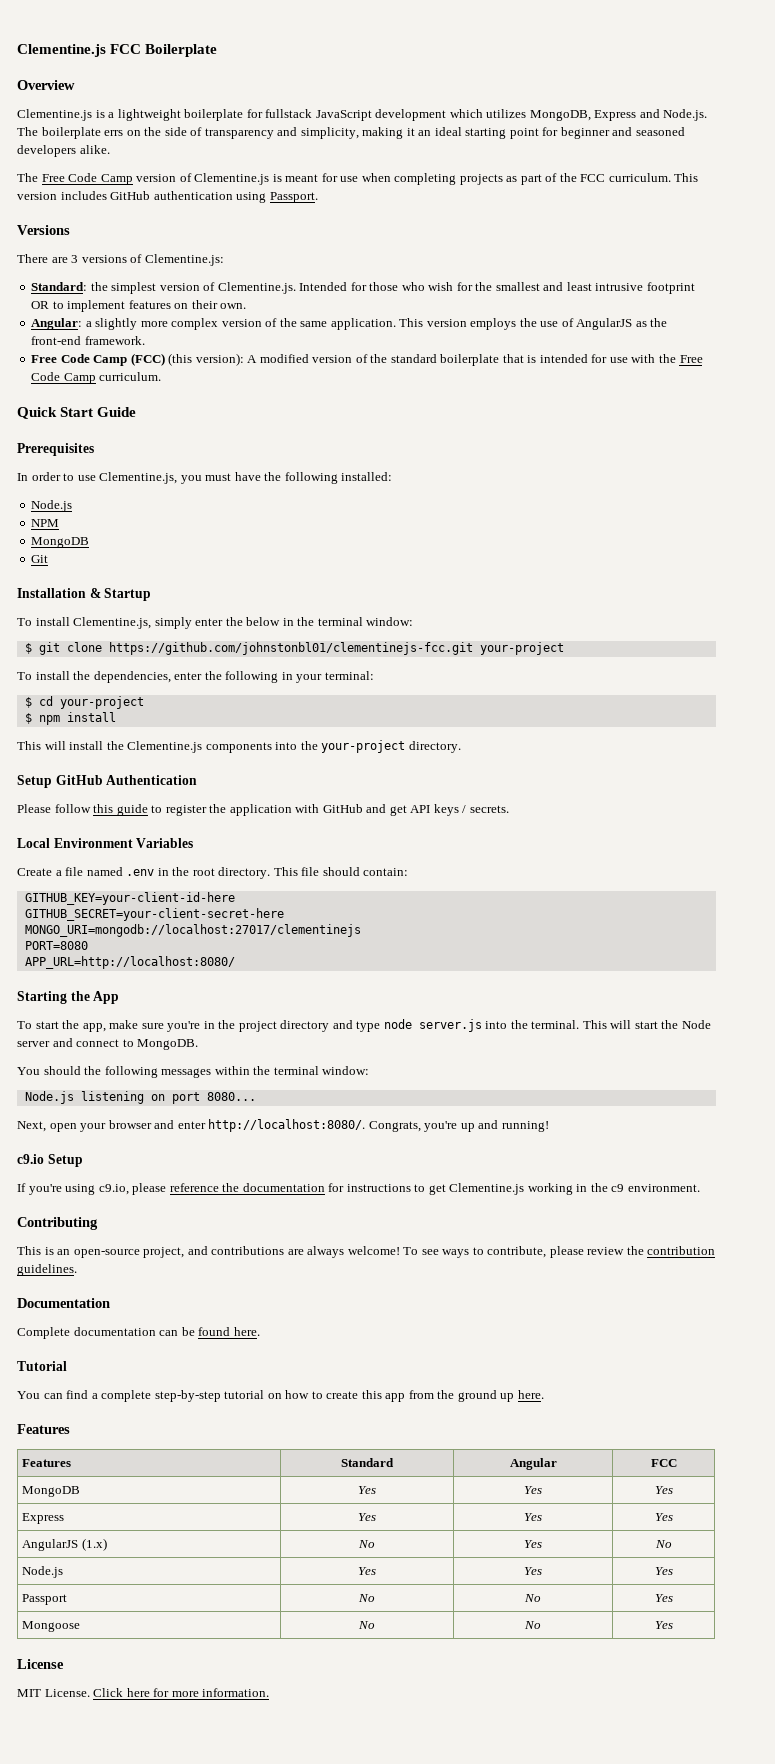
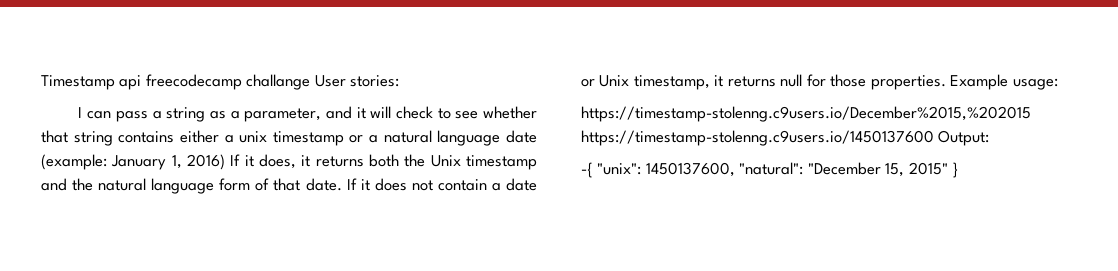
[17,44,218,57] [17,80,75,90] [17,109,708,121] [17,127,685,139] [17,145,110,157] [17,173,699,185] [17,191,318,203] [17,225,70,235] [17,254,224,266] [31,282,695,294] [31,300,247,312] [31,318,668,330] [31,336,145,345] [31,353,703,366] [31,372,162,384] [17,407,137,419] [17,443,94,456] [17,472,393,484] [31,500,73,512] [31,519,60,527] [31,537,90,548] [31,555,49,563] [17,588,152,601] [17,617,414,629] [24,642,564,655] [17,671,374,683] [24,696,144,709] [24,712,116,725] [17,740,461,753] [17,775,198,788] [17,804,509,816] [17,838,194,848] [17,867,409,879] [24,892,235,905] [24,908,284,921] [24,924,361,937] [24,941,88,950] [24,956,235,969] [17,991,120,1004] [17,1019,711,1032] [17,1038,199,1050] [17,1066,370,1078] [24,1091,256,1104] [17,1119,549,1132] [17,1154,83,1167] [17,1183,700,1195] [17,1217,98,1230] [17,1246,716,1258] [17,1264,77,1276] [17,1298,110,1308] [17,1327,260,1339] [17,1361,67,1371] [17,1390,544,1402] [17,1424,70,1434] [22,1459,72,1467] [341,1458,394,1467] [509,1458,557,1470] [650,1459,677,1467] [22,1486,81,1497] [358,1486,376,1494] [524,1486,542,1494] [654,1486,673,1494] [22,1513,65,1524] [358,1513,376,1521] [524,1513,542,1521] [654,1513,673,1521] [22,1538,107,1551] [358,1540,375,1548] [524,1540,542,1548] [654,1540,672,1548] [22,1566,64,1578] [358,1567,376,1575] [524,1567,542,1575] [654,1567,673,1575] [22,1594,68,1605] [358,1594,375,1602] [524,1594,541,1602] [654,1594,673,1602] [22,1621,81,1632] [358,1621,375,1629] [524,1621,541,1629] [654,1621,673,1629] [17,1659,64,1669] [17,1688,270,1697] Clementine.js FCC Boilerplate // Overview // Clementine.js is a lightweight boilerplate for fullstack JavaScript development which utilizes MongoDB, Express and Node.js. The boilerplate errs on the side of transparency and simplicity, making it an ideal starting point for beginner and seasoned developers alike. // The Free Code Camp version of Clementine.js is meant for use when completing projects as part of the FCC curriculum. This version includes GitHub authentication using Passport. // Versions // There are 3 versions of Clementine.js: // Standard: the simplest version of Clementine.js. Intended for those who wish for the smallest and least intrusive footprint OR to implement features on their own. // Angular: a slightly more complex version of the same application. This version employs the use of AngularJS as the front-end framework. // Free Code Camp (FCC) (this version): A modified version of the standard boilerplate that is intended for use with the Free Code Camp curriculum. // Quick Start Guide // Prerequisites // In order to use Clementine.js, you must have the following installed: // Node.js // NPM // MongoDB // Git // Installation & Startup // To install Clementine.js, simply enter the below in the terminal window: // $ git clone https://github.com/johnstonbl01/clementinejs-fcc.git your-project // To install the dependencies, enter the following in your terminal: // $ cd your-project // $ npm install // This will install the Clementine.js components into the your-project directory. // Setup GitHub Authentication // Please follow this guide to register the application with GitHub and get API keys / secrets. // Local Environment Variables // Create a file named .env in the root directory. This file should contain: // GITHUB_KEY=your-client-id-here // GITHUB_SECRET=your-client-secret-here // MONGO_URI=mongodb://localhost:27017/clementinejs // PORT=8080 // APP_URL=http://localhost:8080/ // Starting the App // To start the app, make sure you're in the project directory and type node server.js into the terminal. This will start the Node server and connect to MongoDB. // You should the following messages within the terminal window: // Node.js listening on port 8080... // Next, open your browser and enter http://localhost:8080/. Congrats, you're up and running! // c9.io Setup // If you're using c9.io, please reference the documentation for instructions to get Clementine.js working in the c9 environment. // Contributing // This is an open-source project, and contributions are always welcome! To see ways to contribute, please review the contribution guidelines. // Documentation // Complete documentation can be found here. // Tutorial // You can find a complete step-by-step tutorial on how to create this app from the ground up here. // Features // Features | Standard | Angular | FCC // MongoDB | Yes | Yes | Yes // Express | Yes | Yes | Yes // AngularJS (1.x) | No | Yes | No // Node.js | Yes | Yes | Yes // Passport | No | No | Yes // Mongoose | No | No | Yes // License // MIT License. Click here for more information. -> [41,74,400,90] [78,106,537,122] [41,130,537,146] [41,154,537,170] [41,178,537,194] [581,74,1058,90] [581,106,1031,122] [581,130,990,146] [581,162,959,178] Timestamp api freecodecamp challange User stories: // I can pass a string as a parameter, and it will check to see whether that string contains either a unix timestamp or a natural language date (example: January 1, 2016) If it does, it returns both the Unix timestamp and the natural language form of that date. If it does not contain a date or Unix timestamp, it returns null for those properties. Example usage: // https://timestamp-stolenng.c9users.io/December%2015,%202015 https://timestamp-stolenng.c9users.io/1450137600 Output: // -{ "unix": 1450137600, "natural": "December 15, 2015" }

